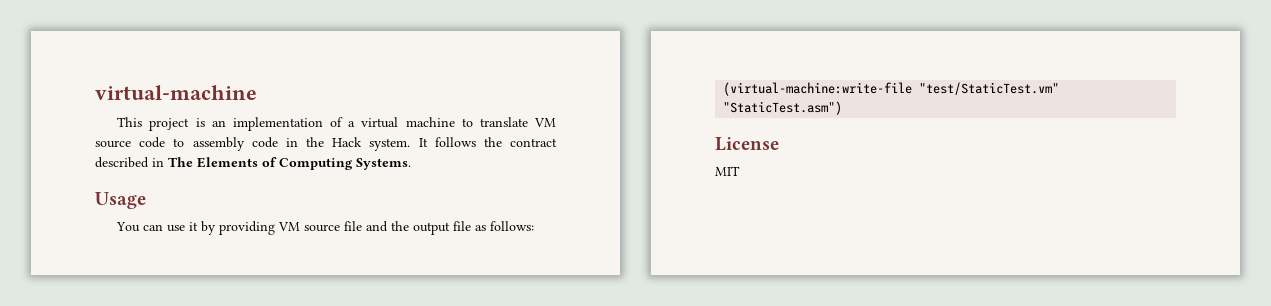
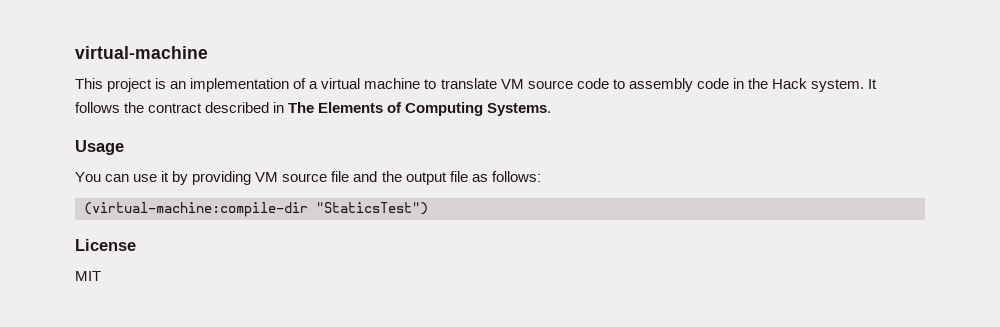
[723,82,1060,96] [723,101,843,115] (virtual-machine:write-file "test/StaticTest.vm" "StaticTest.asm") -> [84,202,428,217] (virtual-machine:compile-dir "StaticsTest")

